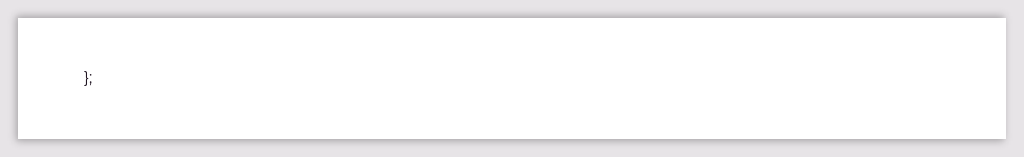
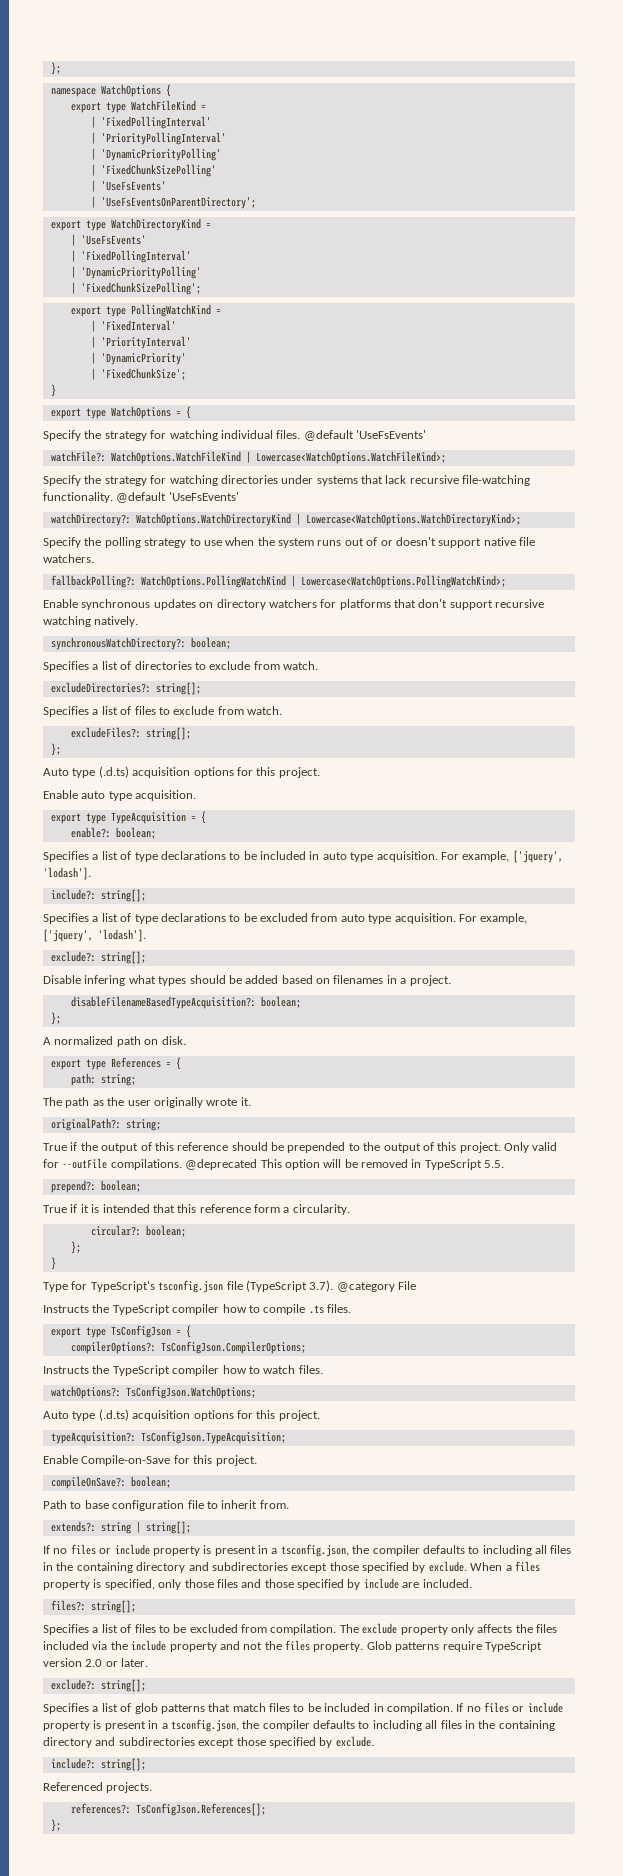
[84,71,92,86] }; -> [50,62,61,75] [50,84,171,97] [70,100,206,113] [90,116,211,129] [90,132,226,145] [90,148,221,161] [90,164,216,177] [90,180,166,192] [90,196,256,209] [50,218,211,231] [70,234,146,246] [70,250,191,263] [70,266,201,279] [70,282,201,295] [70,304,221,317] [90,320,176,332] [90,336,191,349] [90,352,186,365] [90,368,186,380] [50,384,56,397] [50,406,191,419] [43,430,426,441] [50,451,446,464] [43,475,531,486] [43,492,239,503] [50,513,521,526] [43,537,535,548] [43,554,94,563] [50,575,506,588] [43,599,545,610] [43,616,139,627] [50,637,231,650] [43,661,318,672] [50,682,201,695] [43,706,282,717] [70,727,191,740] [50,743,61,756] [43,766,320,778] [43,790,197,801] [50,811,206,824] [70,827,156,839] [43,850,563,863] [43,867,91,880] [50,889,146,902] [43,913,528,924] [43,929,146,942] [50,951,146,964] [43,975,451,986] [70,996,301,1009] [50,1012,61,1025] [43,1036,186,1047] [50,1057,181,1070] [70,1073,136,1086] [43,1097,251,1108] [50,1118,161,1131] [43,1142,558,1153] [43,1158,505,1170] [50,1180,141,1193] [43,1204,350,1215] [90,1225,186,1237] [70,1241,81,1254] [50,1257,56,1270] [43,1280,416,1293] [43,1304,351,1315] [50,1325,191,1338] [70,1341,306,1354] [43,1365,323,1376] [50,1386,256,1399] [43,1409,320,1421] [50,1431,286,1444] [43,1455,257,1466] [50,1476,171,1489] [43,1500,289,1511] [50,1521,191,1534] [43,1544,572,1557] [43,1561,540,1573] [43,1578,472,1590] [50,1600,136,1613] [43,1623,557,1635] [43,1640,542,1652] [43,1658,149,1667] [50,1679,146,1692] [43,1702,563,1714] [43,1719,555,1732] [43,1736,374,1748] [50,1758,146,1771] [43,1782,153,1793] [70,1803,266,1816] [50,1819,61,1832] }; // namespace WatchOptions { // export type WatchFileKind = // | 'FixedPollingInterval' // | 'PriorityPollingInterval' // | 'DynamicPriorityPolling' // | 'FixedChunkSizePolling' // | 'UseFsEvents' // | 'UseFsEventsOnParentDirectory'; // export type WatchDirectoryKind = // | 'UseFsEvents' // | 'FixedPollingInterval' // | 'DynamicPriorityPolling' // | 'FixedChunkSizePolling'; // export type PollingWatchKind = // | 'FixedInterval' // | 'PriorityInterval' // | 'DynamicPriority' // | 'FixedChunkSize'; // } // export type WatchOptions = { // Specify the strategy for watching individual files. @default 'UseFsEvents' // watchFile?: WatchOptions.WatchFileKind | Lowercase<WatchOptions.WatchFileKind>; // Specify the strategy for watching directories under systems that lack recursive file-watching functionality. @default 'UseFsEvents' // watchDirectory?: WatchOptions.WatchDirectoryKind | Lowercase<WatchOptions.WatchDirectoryKind>; // Specify the polling strategy to use when the system runs out of or doesn't support native file watchers. // fallbackPolling?: WatchOptions.PollingWatchKind | Lowercase<WatchOptions.PollingWatchKind>; // Enable synchronous updates on directory watchers for platforms that don't support recursive watching natively. // synchronousWatchDirectory?: boolean; // Specifies a list of directories to exclude from watch. // excludeDirectories?: string[]; // Specifies a list of files to exclude from watch. // excludeFiles?: string[]; // }; // Auto type (.d.ts) acquisition options for this project. // Enable auto type acquisition. // export type TypeAcquisition = { // enable?: boolean; // Specifies a list of type declarations to be included in auto type acquisition. For example, ['jquery', 'lodash']. // include?: string[]; // Specifies a list of type declarations to be excluded from auto type acquisition. For example, ['jquery', 'lodash']. // exclude?: string[]; // Disable infering what types should be added based on filenames in a project. // disableFilenameBasedTypeAcquisition?: boolean; // }; // A normalized path on disk. // export type References = { // path: string; // The path as the user originally wrote it. // originalPath?: string; // True if the output of this reference should be prepended to the output of this project. Only valid for --outFile compilations. @deprecated This option will be removed in TypeScript 5.5. // prepend?: boolean; // True if it is intended that this reference form a circularity. // circular?: boolean; // }; // } // Type for TypeScript's tsconfig.json file (TypeScript 3.7). @category File // Instructs the TypeScript compiler how to compile .ts files. // export type TsConfigJson = { // compilerOptions?: TsConfigJson.CompilerOptions; // Instructs the TypeScript compiler how to watch files. // watchOptions?: TsConfigJson.WatchOptions; // Auto type (.d.ts) acquisition options for this project. // typeAcquisition?: TsConfigJson.TypeAcquisition; // Enable Compile-on-Save for this project. // compileOnSave?: boolean; // Path to base configuration file to inherit from. // extends?: string | string[]; // If no files or include property is present in a tsconfig.json, the compiler defaults to including all files in the containing directory and subdirectories except those specified by exclude. When a files property is specified, only those files and those specified by include are included. // files?: string[]; // Specifies a list of files to be excluded from compilation. The exclude property only affects the files included via the include property and not the files property. Glob patterns require TypeScript version 2.0 or later. // exclude?: string[]; // Specifies a list of glob patterns that match files to be included in compilation. If no files or include property is present in a tsconfig.json, the compiler defaults to including all files in the containing directory and subdirectories except those specified by exclude. // include?: string[]; // Referenced projects. // references?: TsConfigJson.References[]; // };

